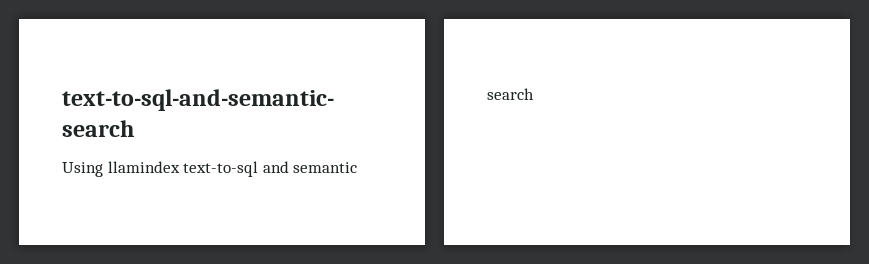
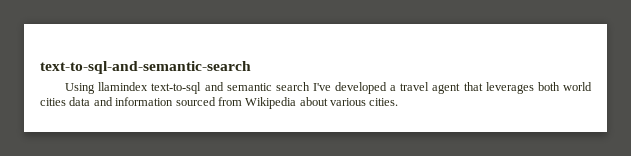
(534, 94) none -> [312,82,592,94] [40,97,399,109] I've developed a travel agent that leverages both world cities data and information sourced from Wikipedia about various cities.

